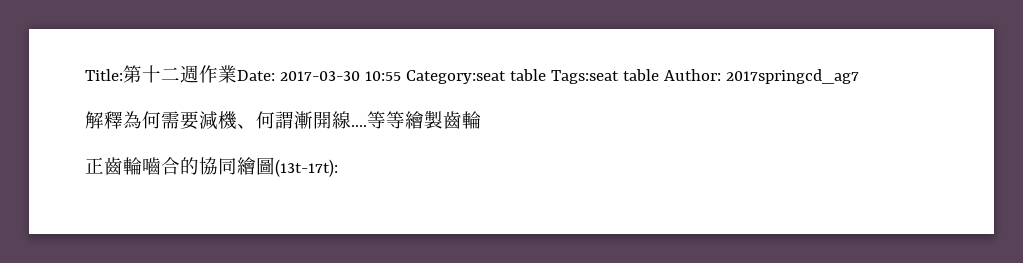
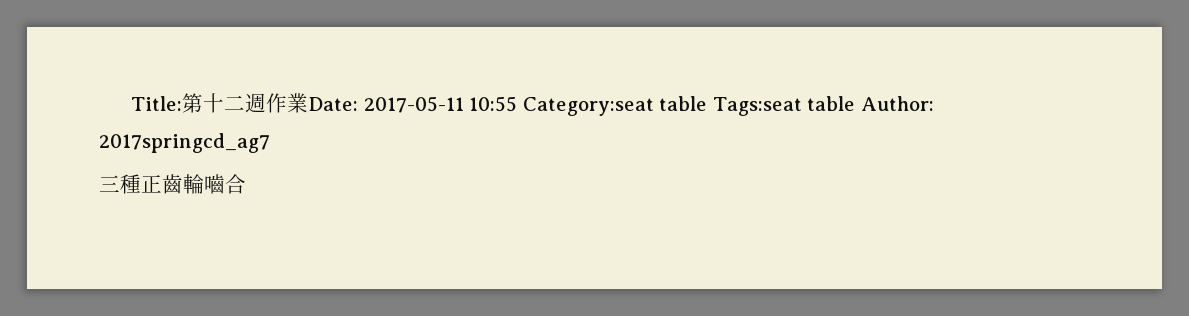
[279,71,360,81] 2017-03-30 -> [363,96,464,113] 2017-05-11
[85,110,481,130] [85,157,338,177] 解釋為何需要減機、何謂漸開線....等等繪製齒輪 // 正齒輪嚙合的協同繪圖(13t-17t): -> [99,174,246,194] 三種正齒輪嚙合

